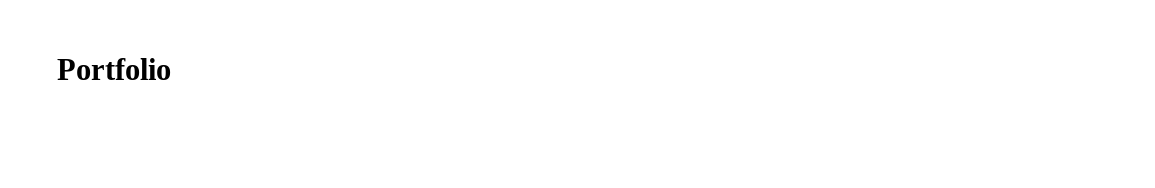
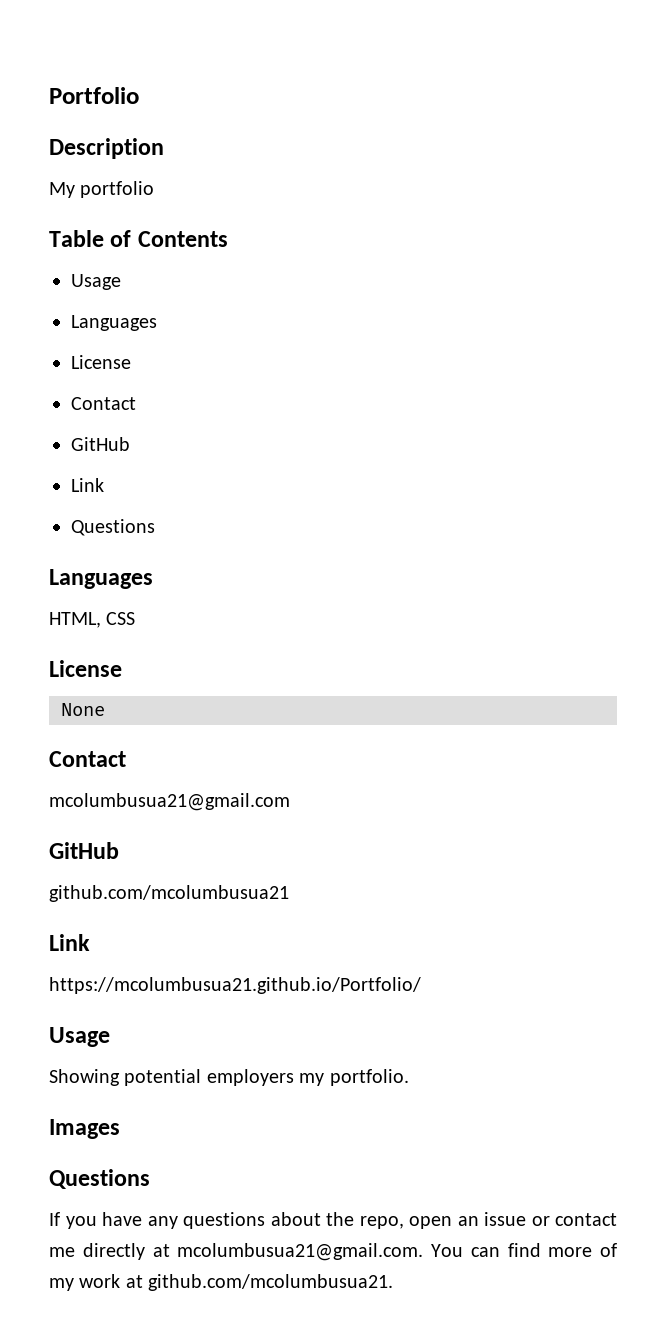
(171, 69) none -> [49,138,164,159] [49,181,155,198] [49,230,228,247] [71,274,121,290] [71,315,157,331] [71,355,131,369] [71,397,136,410] [71,437,130,451] [71,478,104,492] [71,519,155,536] [49,569,153,589] [49,612,136,628] [49,660,122,677] [61,703,105,716] [49,751,126,767] [49,793,290,811] [49,842,119,859] [49,885,289,902] [49,934,90,951] [49,977,421,994] [49,1027,110,1047] [49,1069,409,1086] [49,1119,120,1139] [49,1169,150,1189] [49,1212,617,1229] [49,1243,617,1261] [49,1274,394,1291] // Description // My portfolio // Table of Contents // Usage // Languages // License // Contact // GitHub // Link // Questions // Languages // HTML, CSS // License // None // Contact // mcolumbusua21@gmail.com // GitHub // github.com/mcolumbusua21 // Link // https://mcolumbusua21.github.io/Portfolio/ // Usage // Showing potential employers my portfolio. // Images // Questions // If you have any questions about the repo, open an issue or contact me directly at mcolumbusua21@gmail.com. You can find more of my work at github.com/mcolumbusua21.

